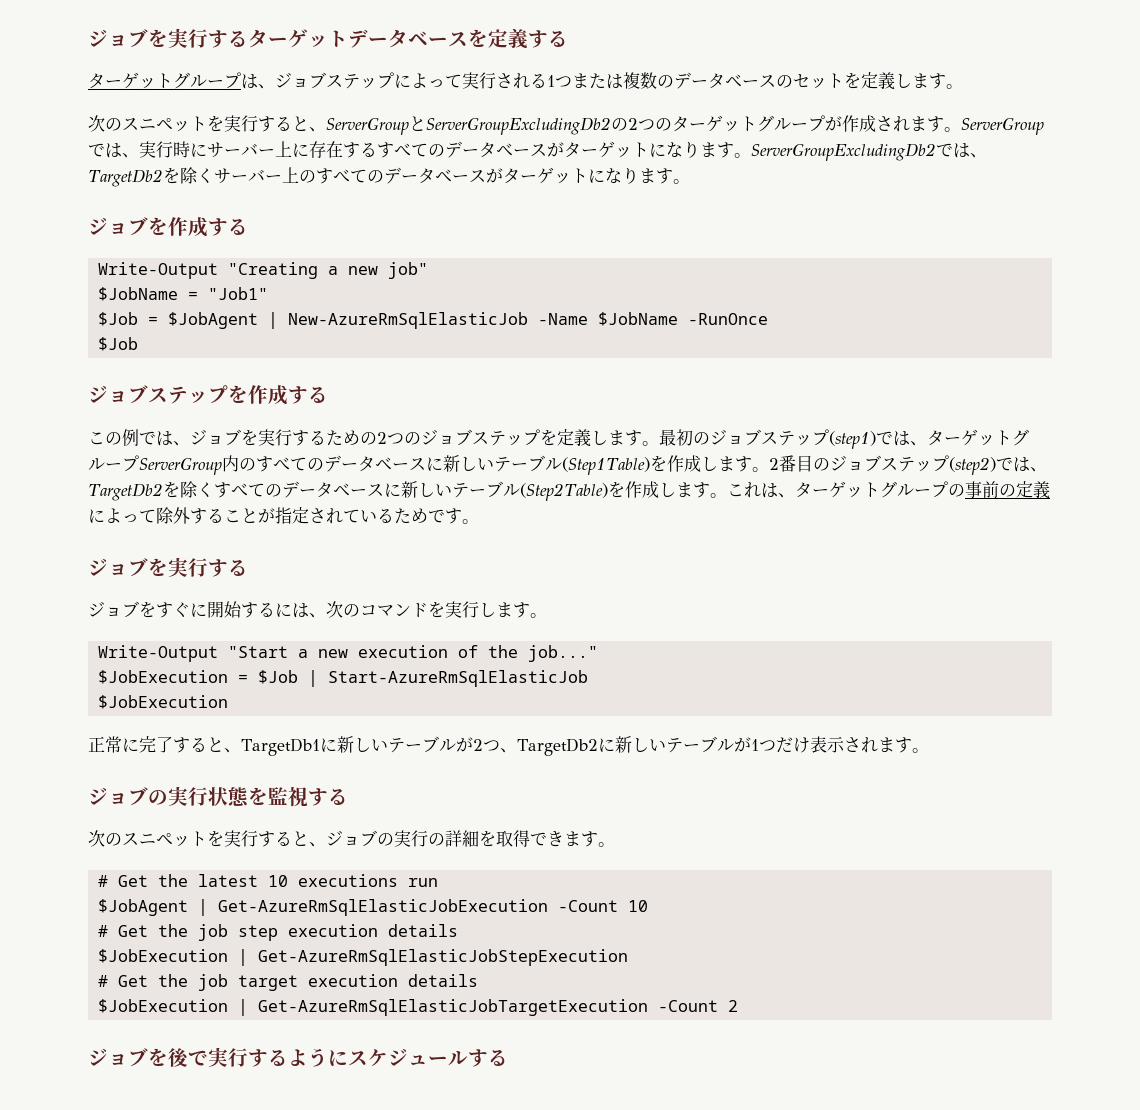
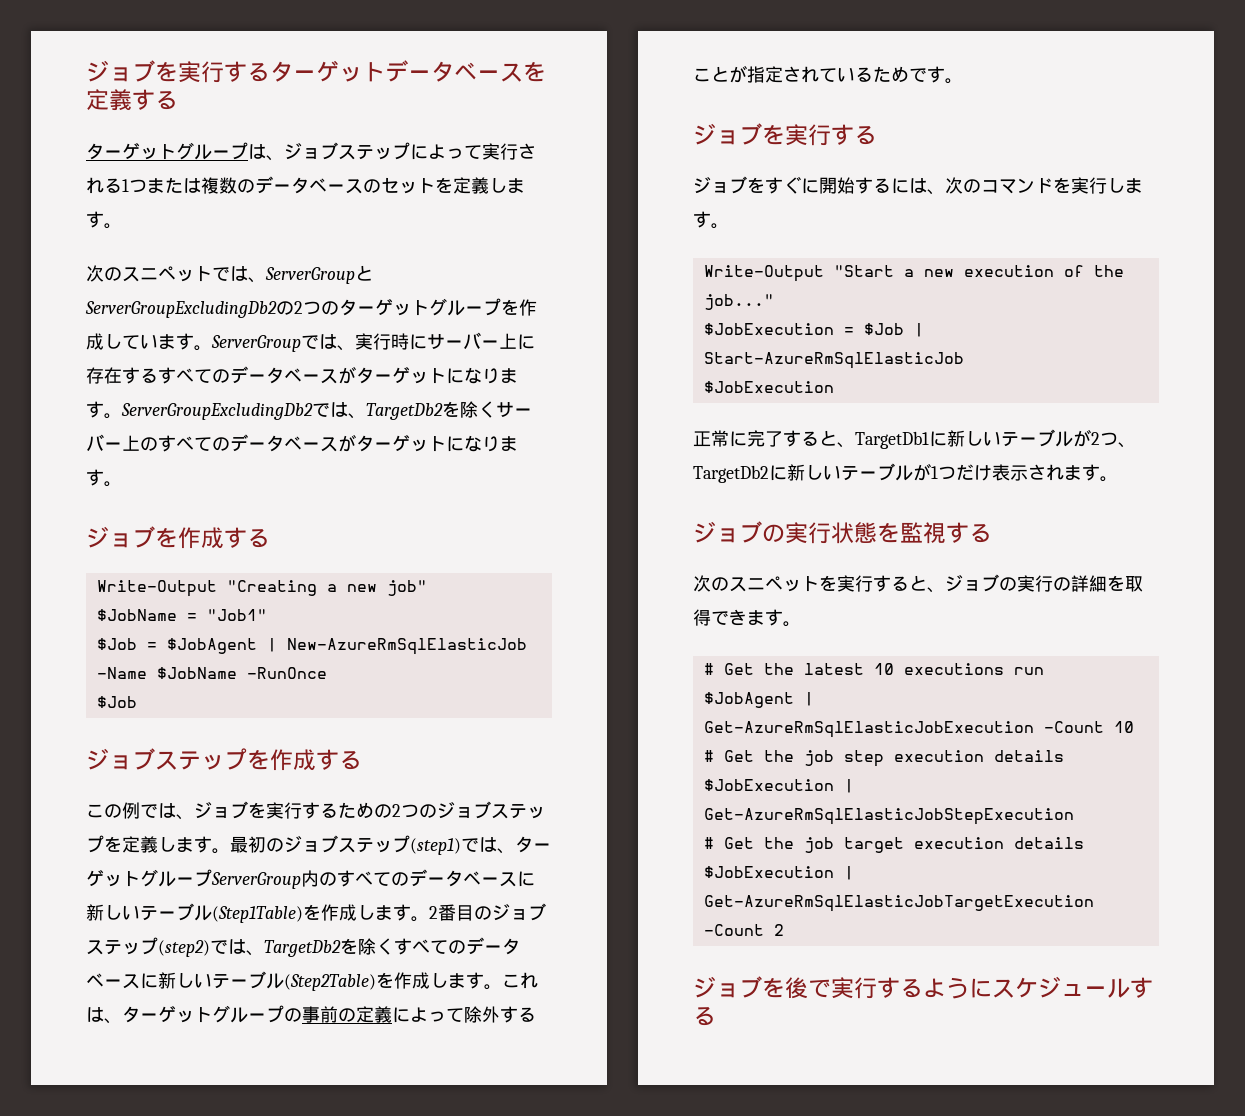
[207,115,309,132] を実行すると -> [212,266,248,281] では
[825,115,910,132] が作成され -> [501,299,537,316] [86,333,158,350] を作成してい

